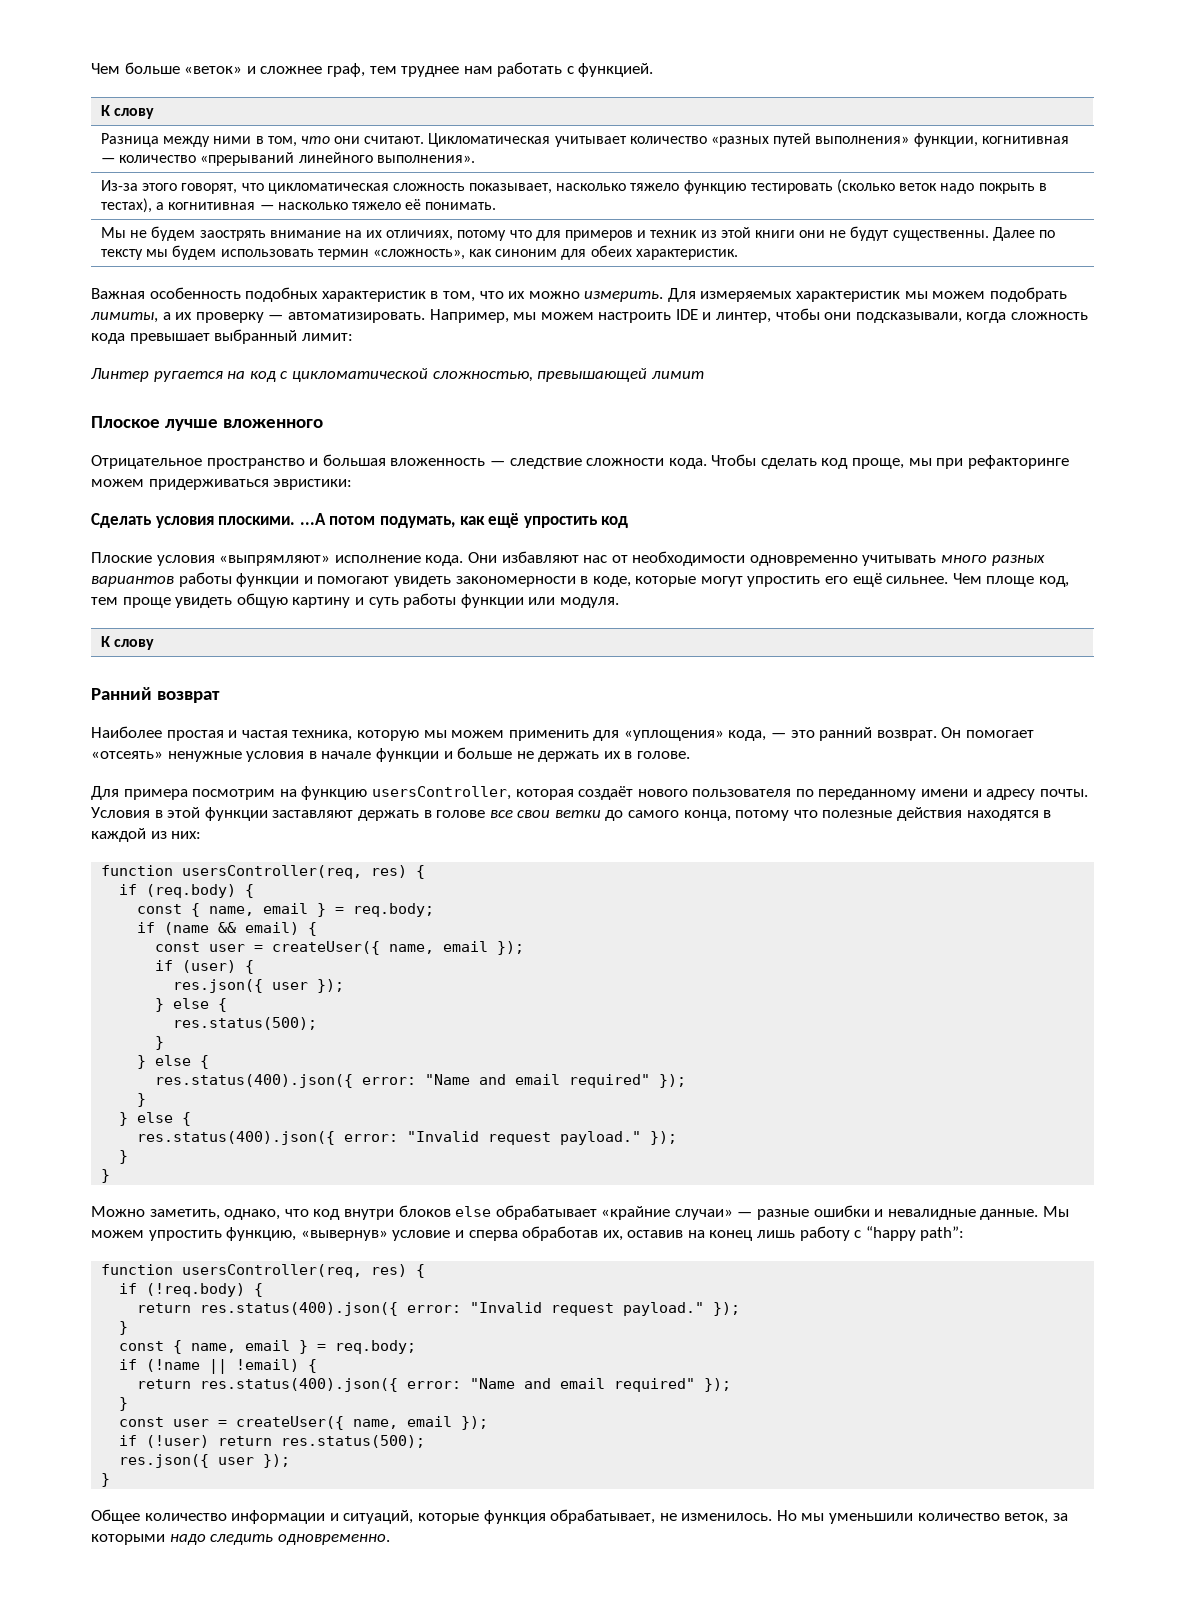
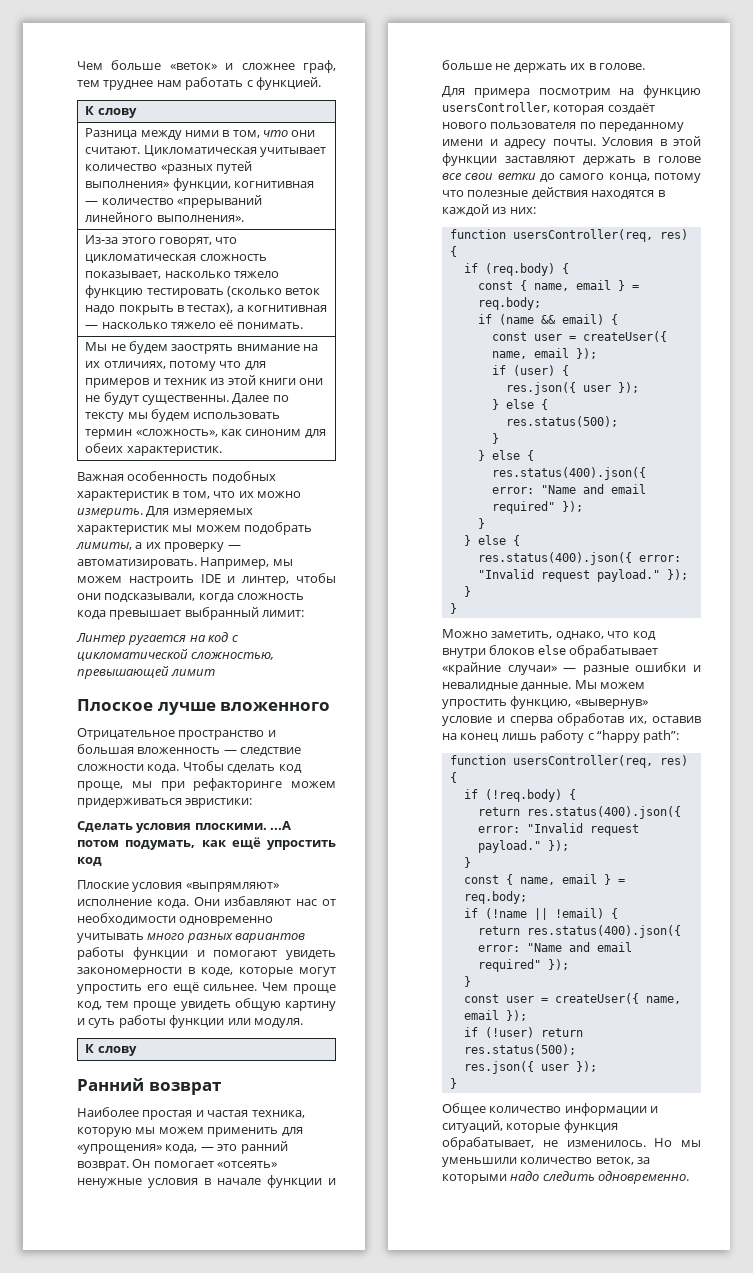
[986,576,1035,587] площе -> [293,984,336,994] проще
[623,730,724,741] «уплощения» -> [77,1144,162,1154] «упрощения»

